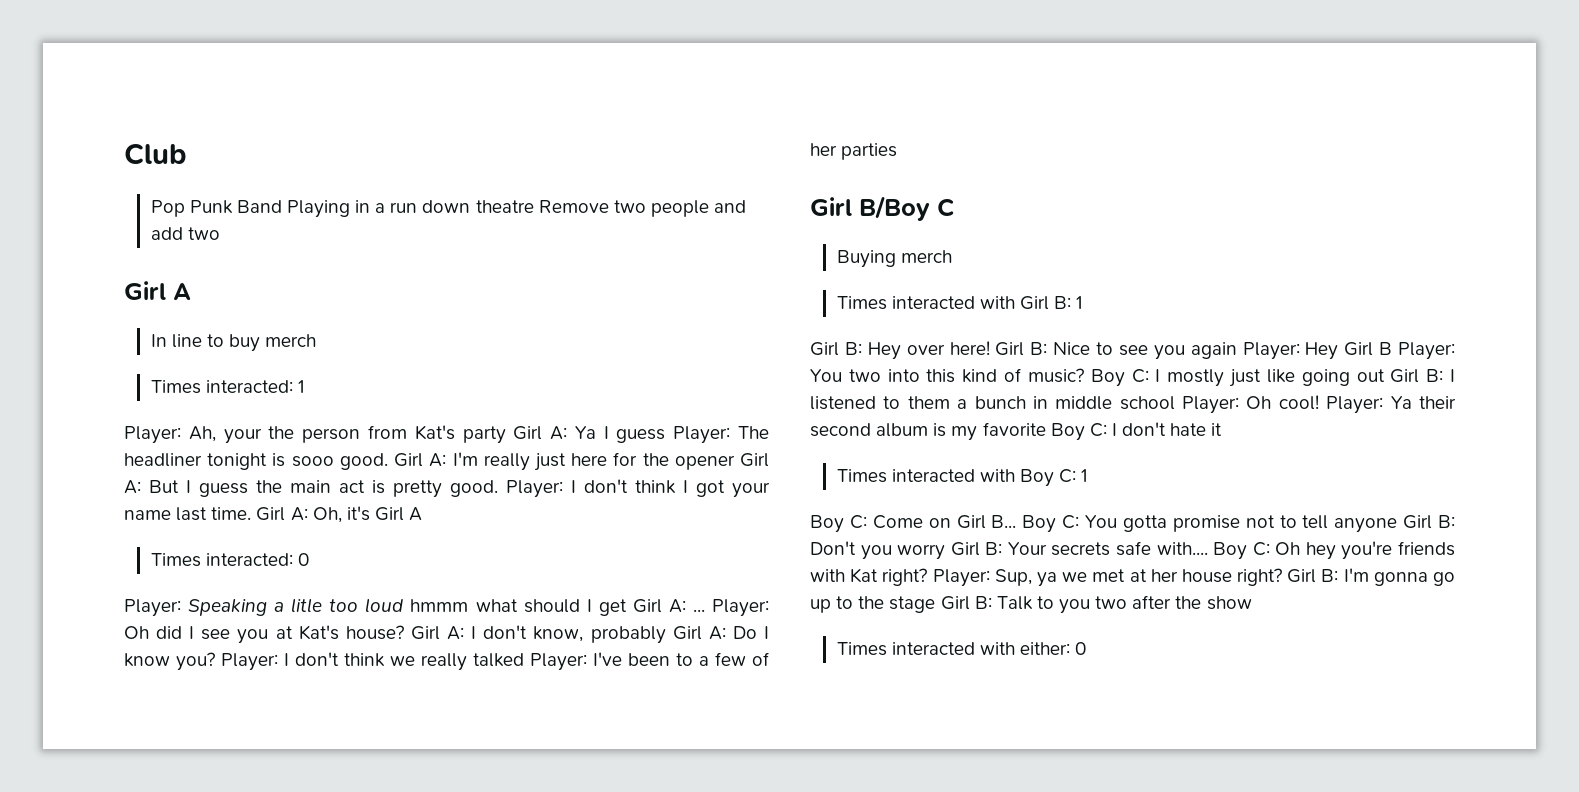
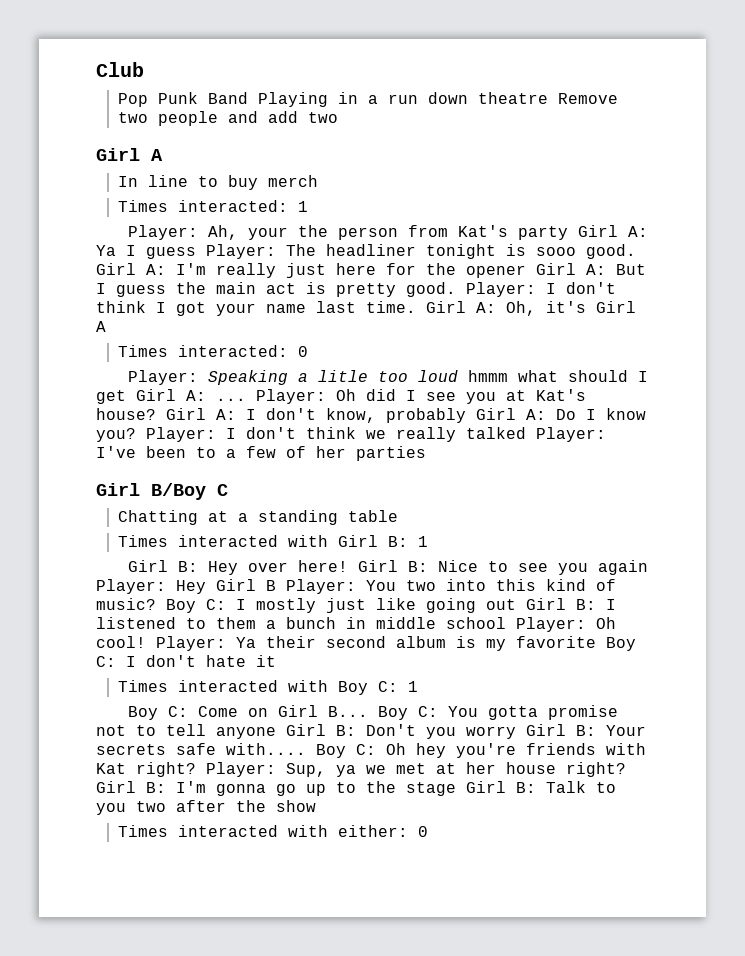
[836,250,952,268] Buying merch -> [118,510,399,525] Chatting at a standing table

